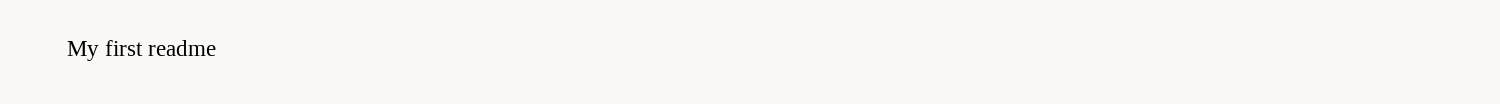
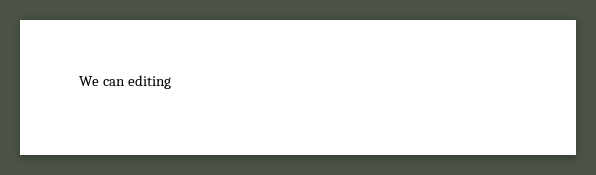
[67,40,217,61] My first readme -> [79,75,171,89] We can editing

